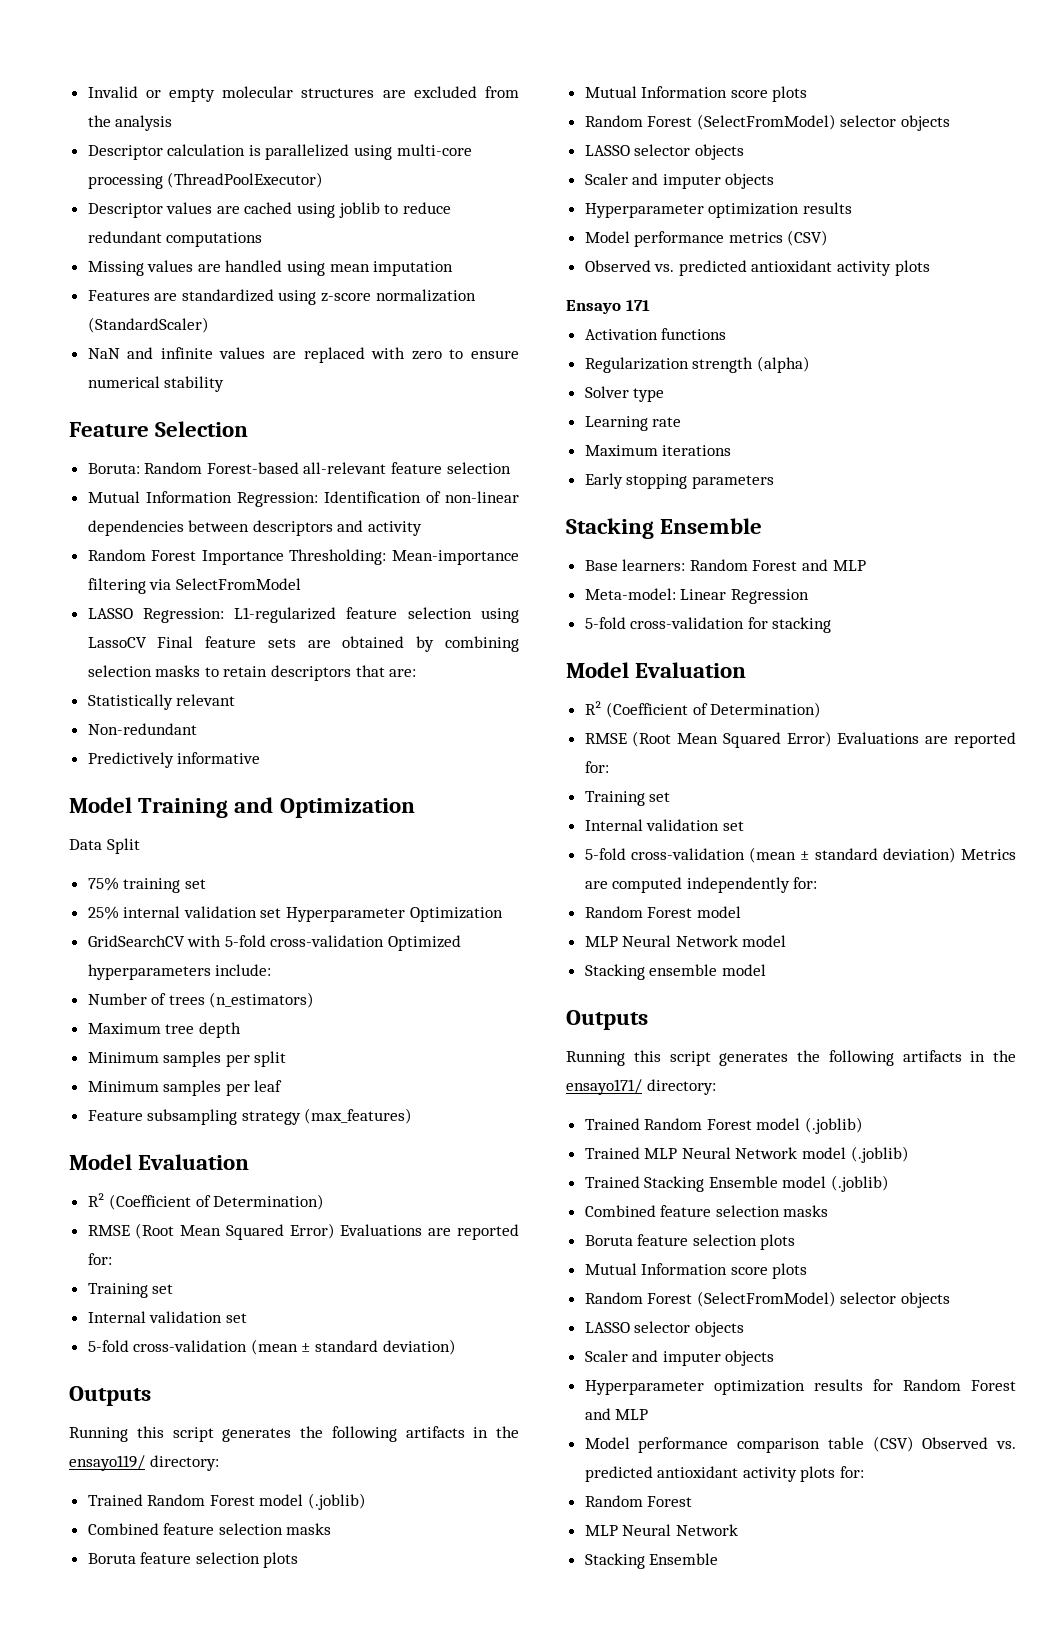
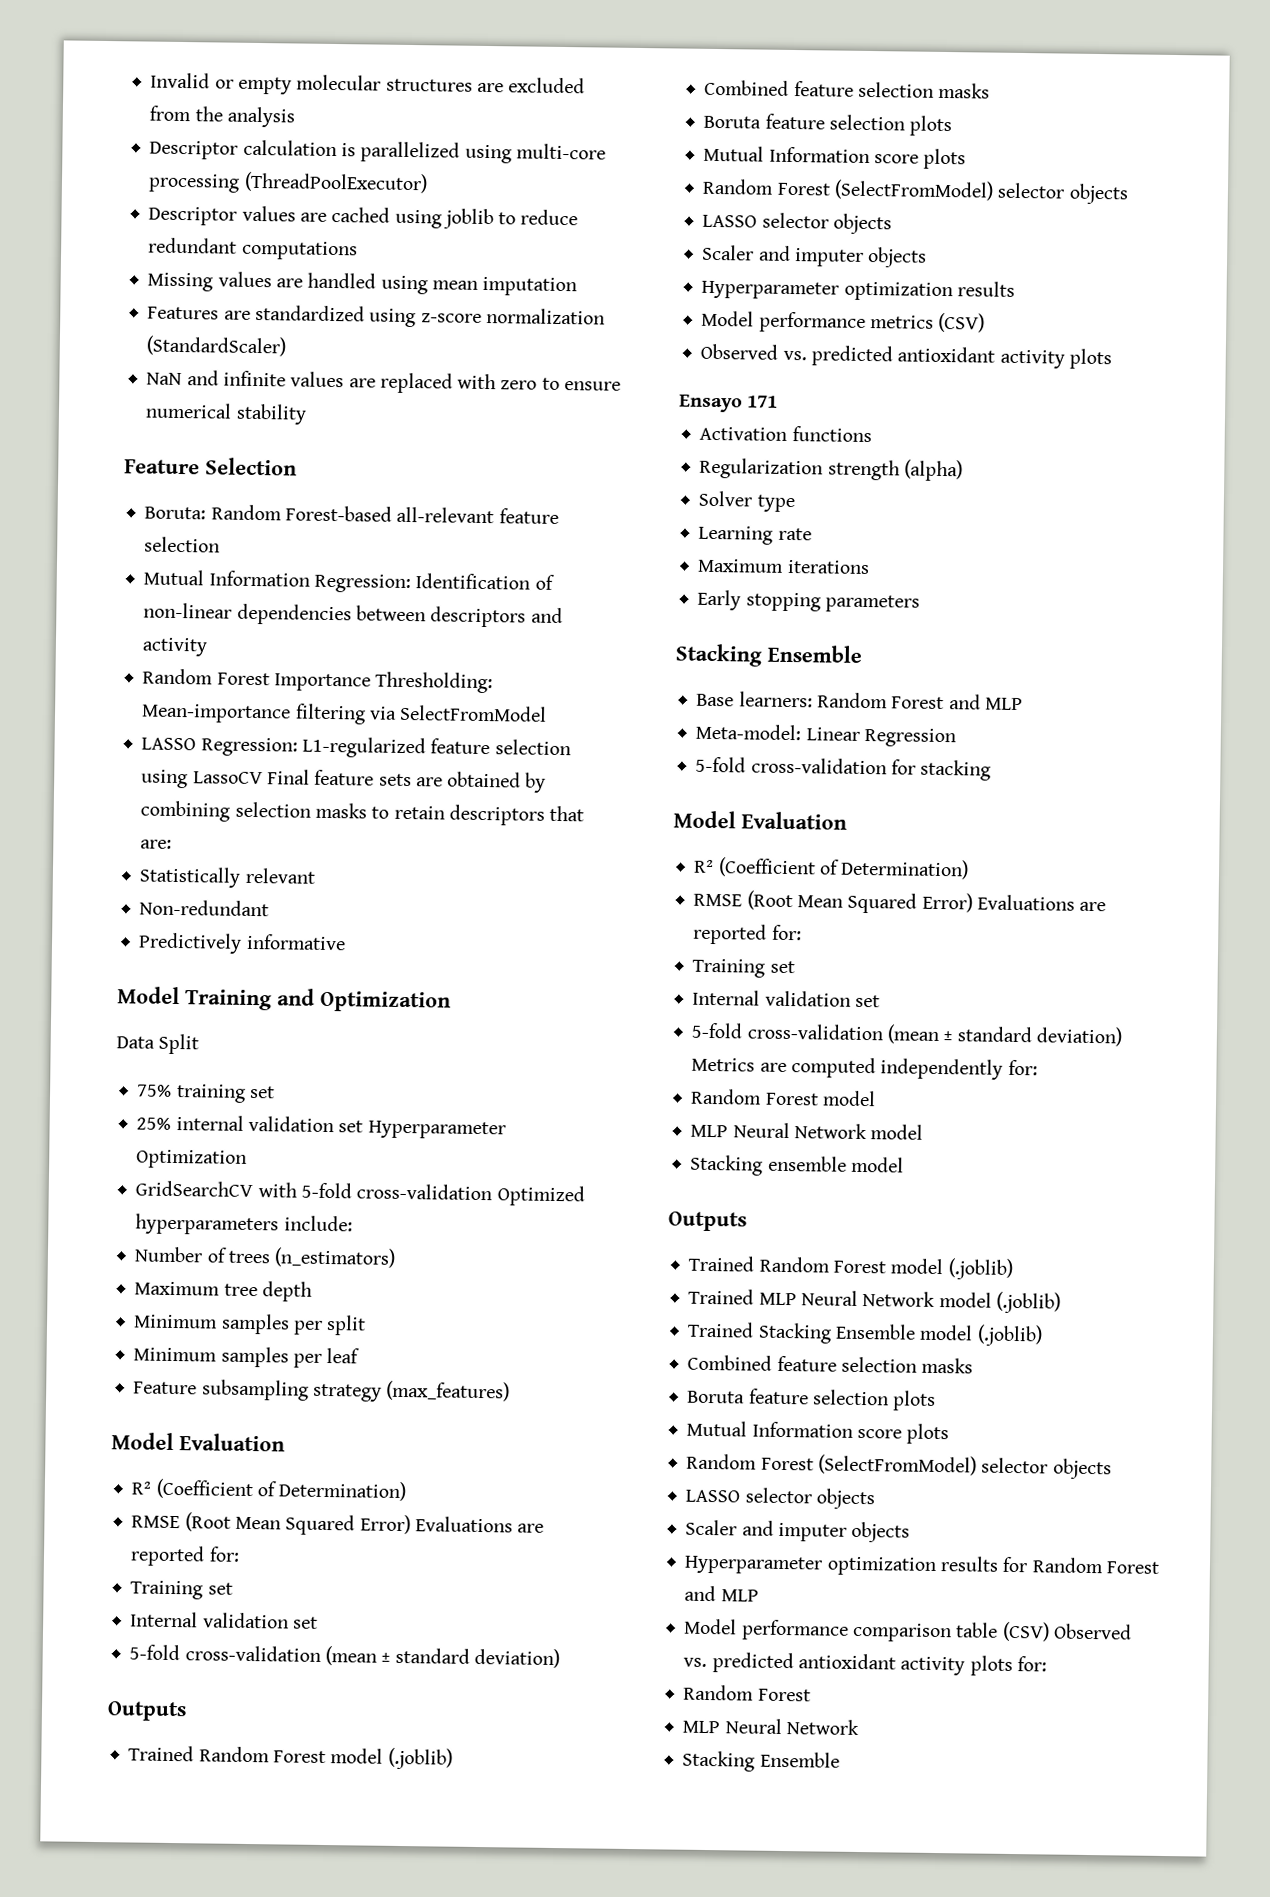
[69,1426,519,1442] [69,1455,219,1471] // Running this script generates the following artifacts in the ensayo119/ directory: -> (187, 1711) none
[566,1050,1016,1066] [566,1079,716,1095] // Running this script generates the following artifacts in the ensayo171/ directory: -> (747, 1221) none

